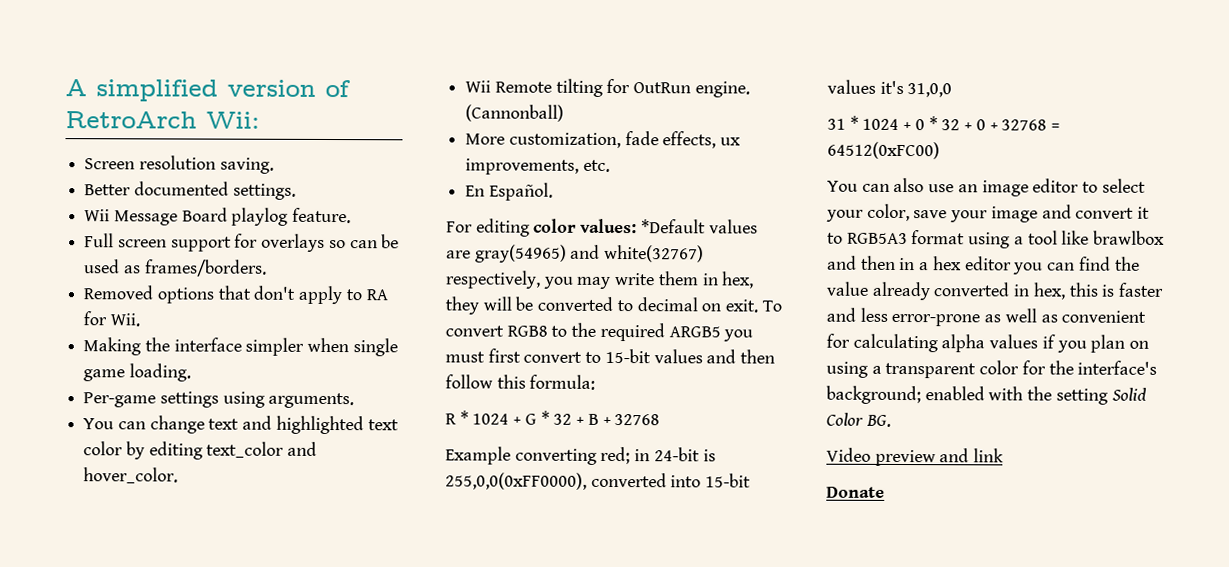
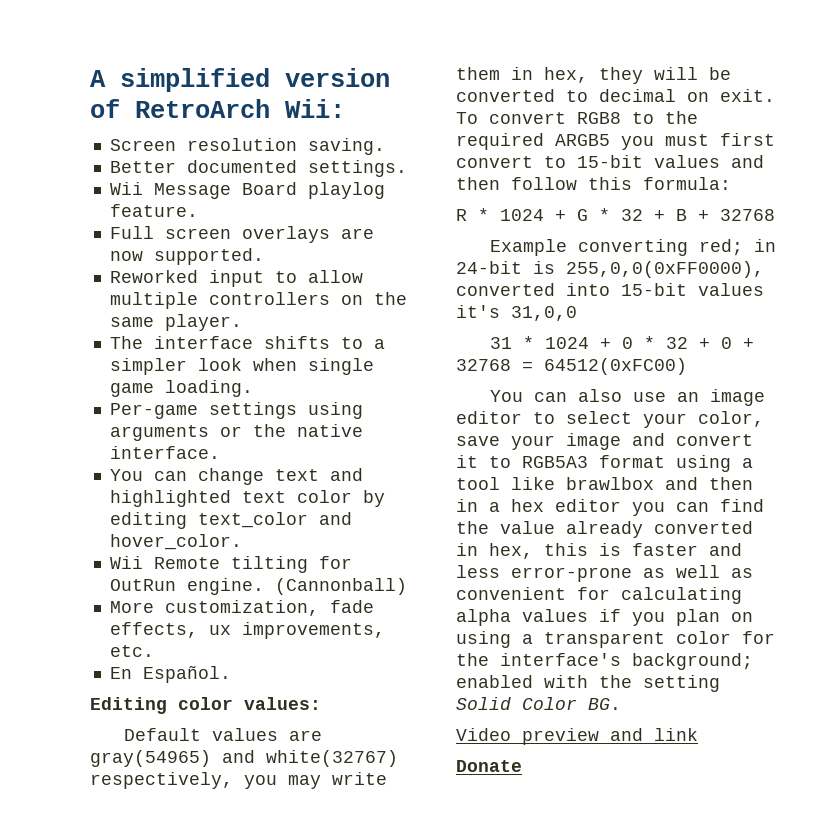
[170,233,400,252] [84,259,267,277] [83,285,388,305] [83,311,140,327] [83,337,305,356] support for overlays so can be used as frames/borders. // Removed options that don't apply to RA for Wii. // Making the interface simpler -> [241,226,374,243] [109,248,264,265] [109,270,363,287] [109,292,407,309] [109,314,242,331] [109,336,385,349] [109,358,242,375] overlays are now supported. // Reworked input to allow multiple controllers on the same player. // The interface shifts to a simpler look
[268,392,355,409] arguments. -> [109,424,363,441] [109,446,220,459] arguments or the native interface.
[446,218,530,237] For editing -> [90,697,167,714] Editing
[640,219,706,234] *Default -> [123,728,201,741] // Default

